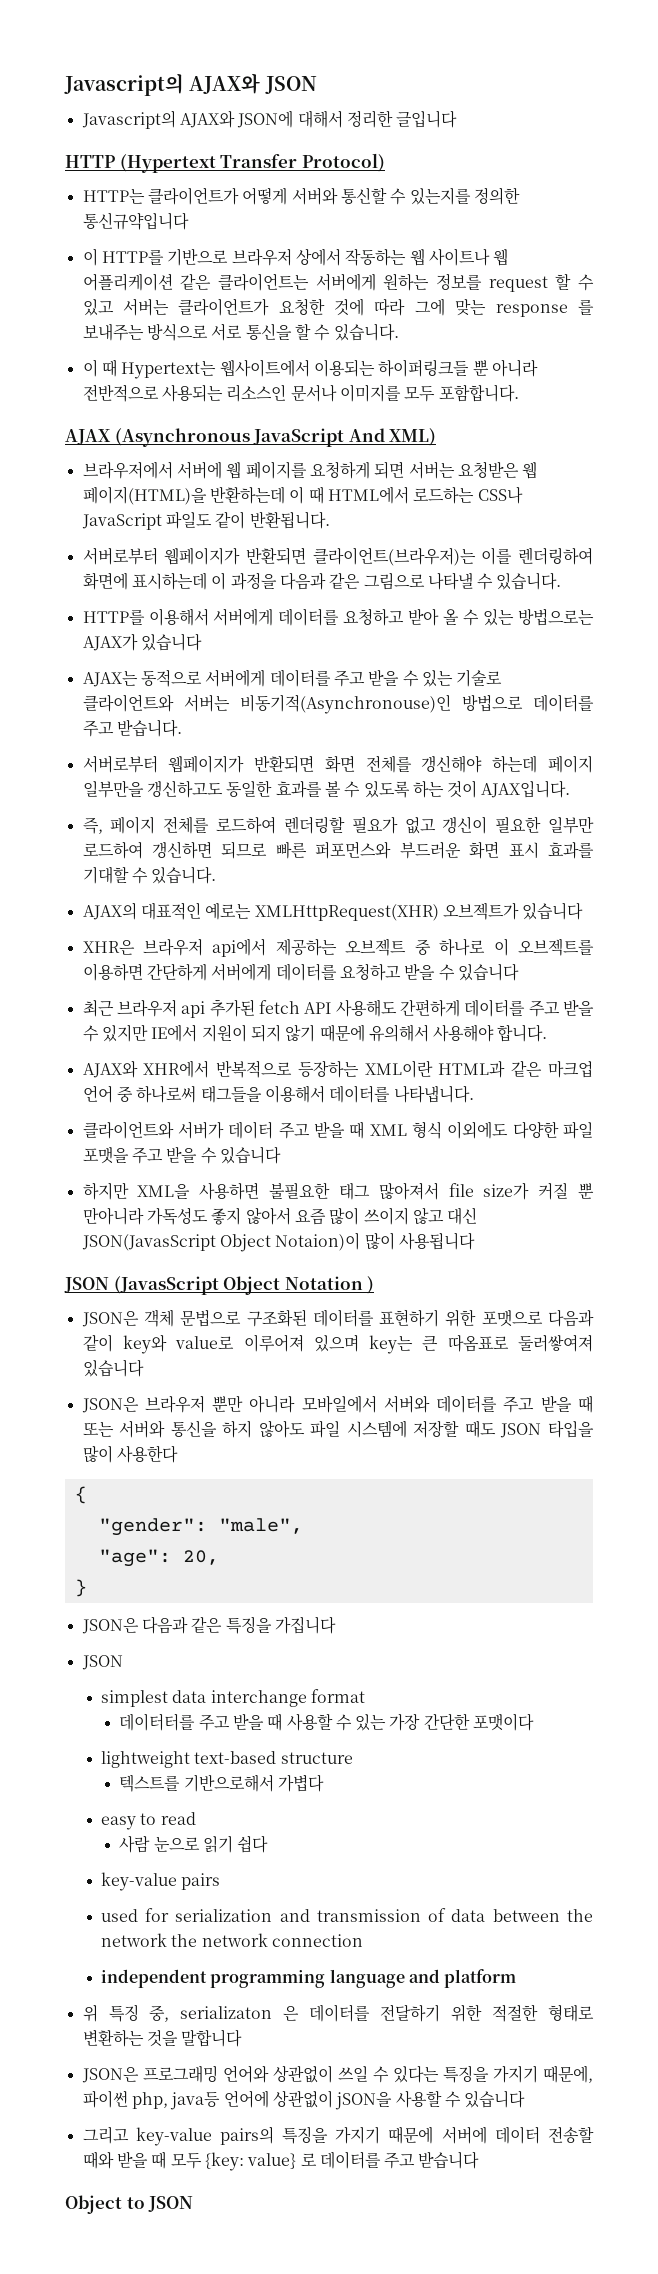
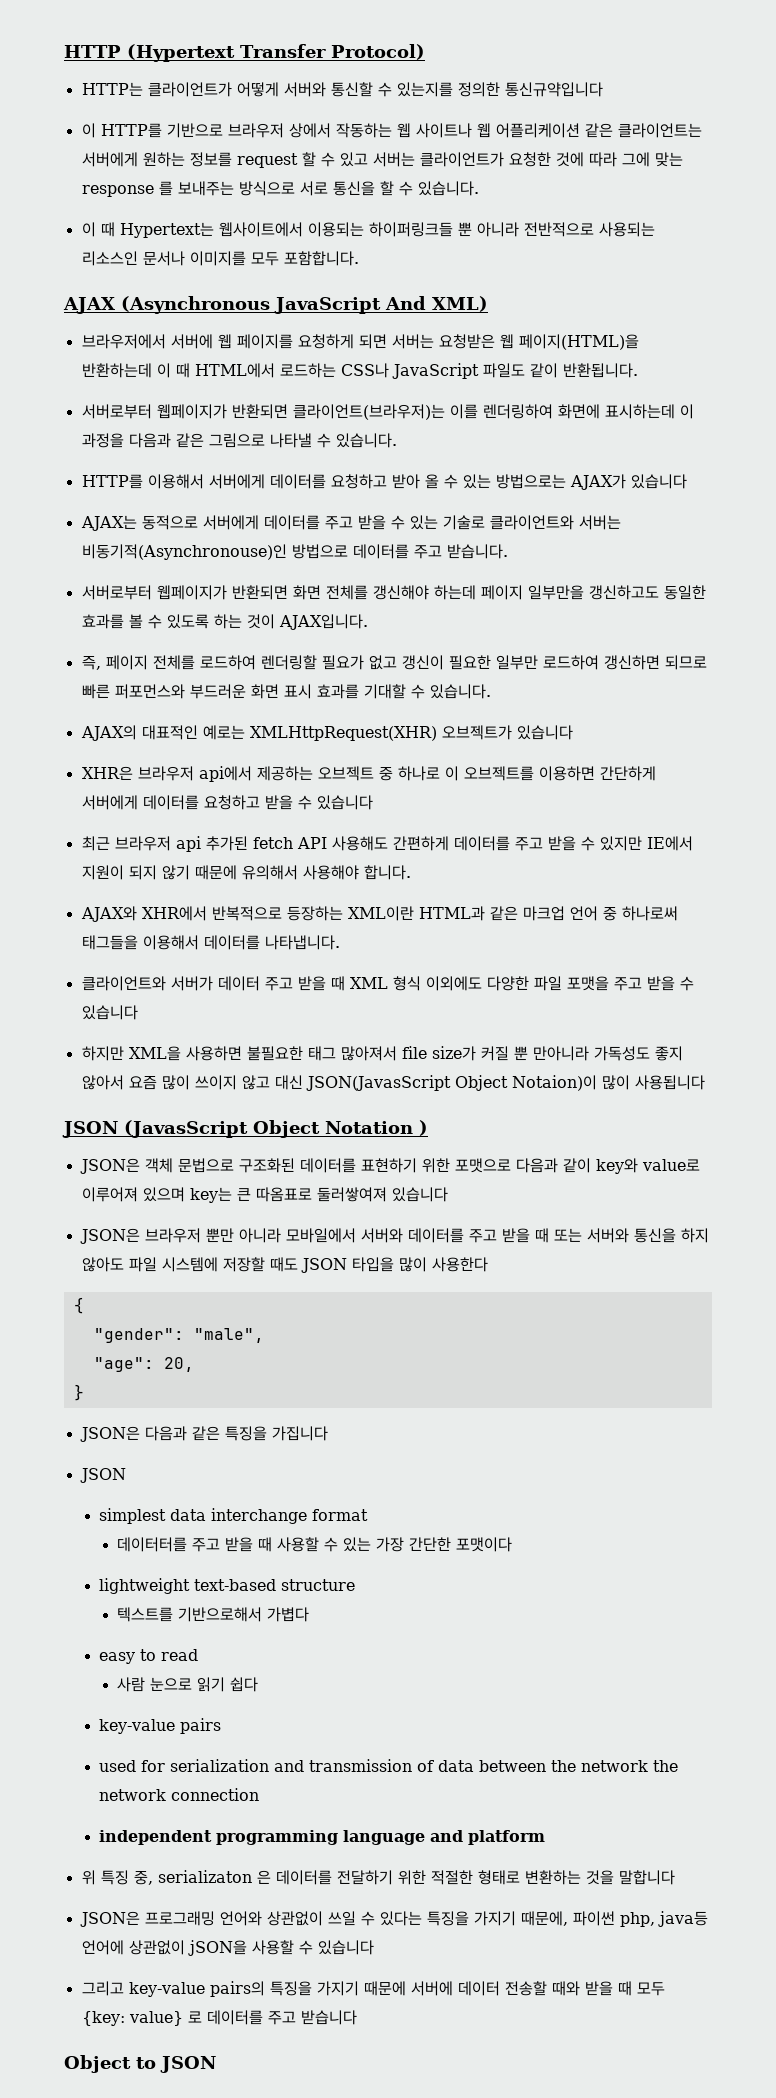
[64,73,317,96] [81,110,458,129] Javascript의 AJAX와 JSON // Javascript의 AJAX와 JSON에 대해서 정리한 글입니다 // -> (64, 51) none

